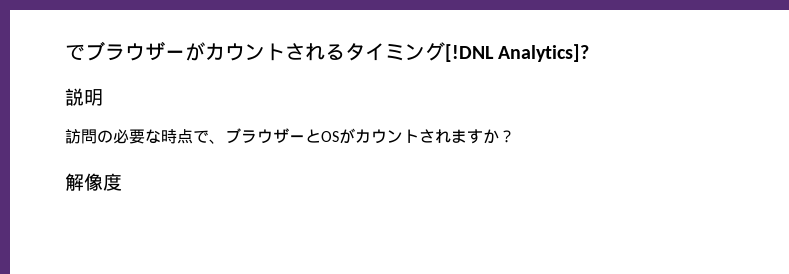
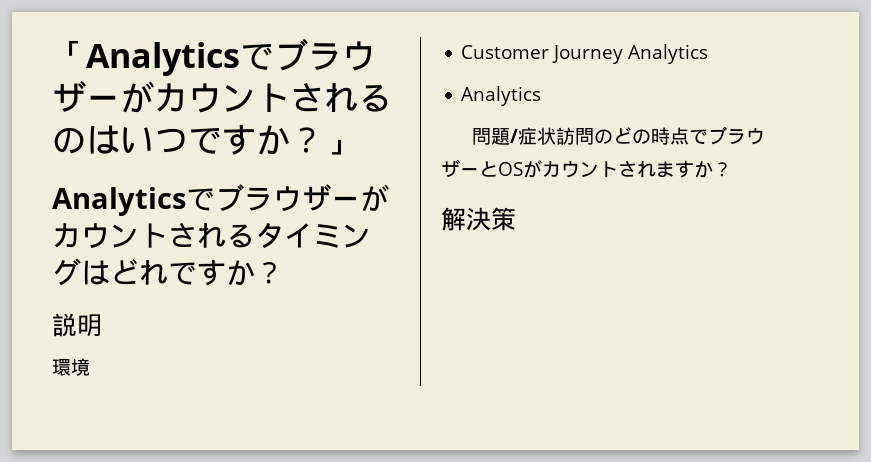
(65, 52) none -> [52,38,376,76] [52,80,392,113] [52,124,358,155] [52,187,186,216] 「Analyticsでブラウザーがカウントされるのはいつですか？」 // Analytics
[445,44,590,62] [65,88,103,106] [65,129,225,144] [!DNL Analytics]? // 説明 // 訪問の必要な時点で、 -> [81,259,284,286] [52,313,102,337] [52,358,90,376] [461,44,709,64] [461,86,542,106] [471,127,708,145] はどれですか？ // 説明 // 環境 // Customer Journey Analytics // Analytics // 問題/症状訪問のどの時点で
[84,173,122,191] 像度 -> [466,207,516,231] 決策

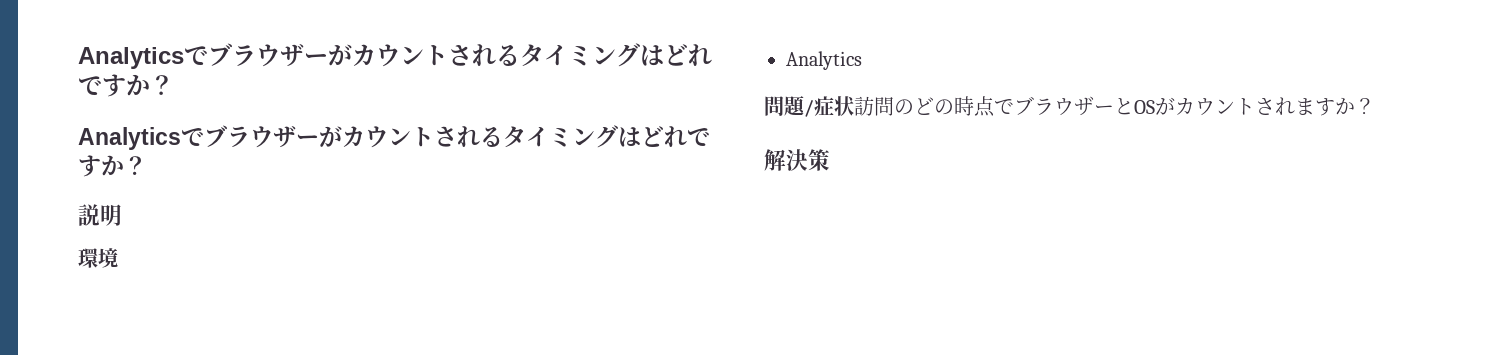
[52,38,376,76] [52,80,392,113] [52,124,358,155] 「Analyticsでブラウザーがカウントされるのはいつですか？」 -> [78,43,712,69] [78,74,174,97] Analyticsでブラウザーがカウントされるタイミングはどれですか？
[461,44,709,64] // Customer Journey Analytics -> (118, 258) none

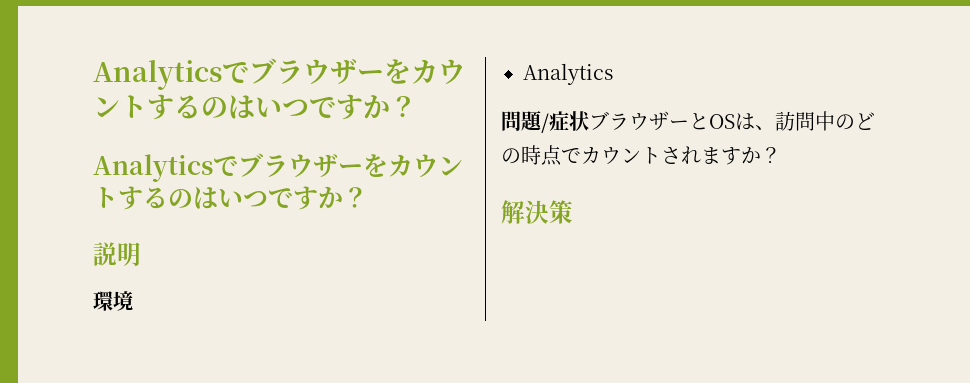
[78,43,712,69] Analyticsでブラウザーがカウントされるタイミングはどれ -> [93,58,465,90] [93,94,309,120] Analyticsでブラウザーをカウントするのはいつ
[319,125,687,148] がカウントされるタイミングはどれ -> [363,154,463,178] [93,186,268,210] をカウントするのはいつ
[854,96,1175,117] 訪問のどの時点でブラウザーとOSが -> [589,111,875,131] [501,145,581,166] ブラウザーとOSは、訪問中のどの時点で

